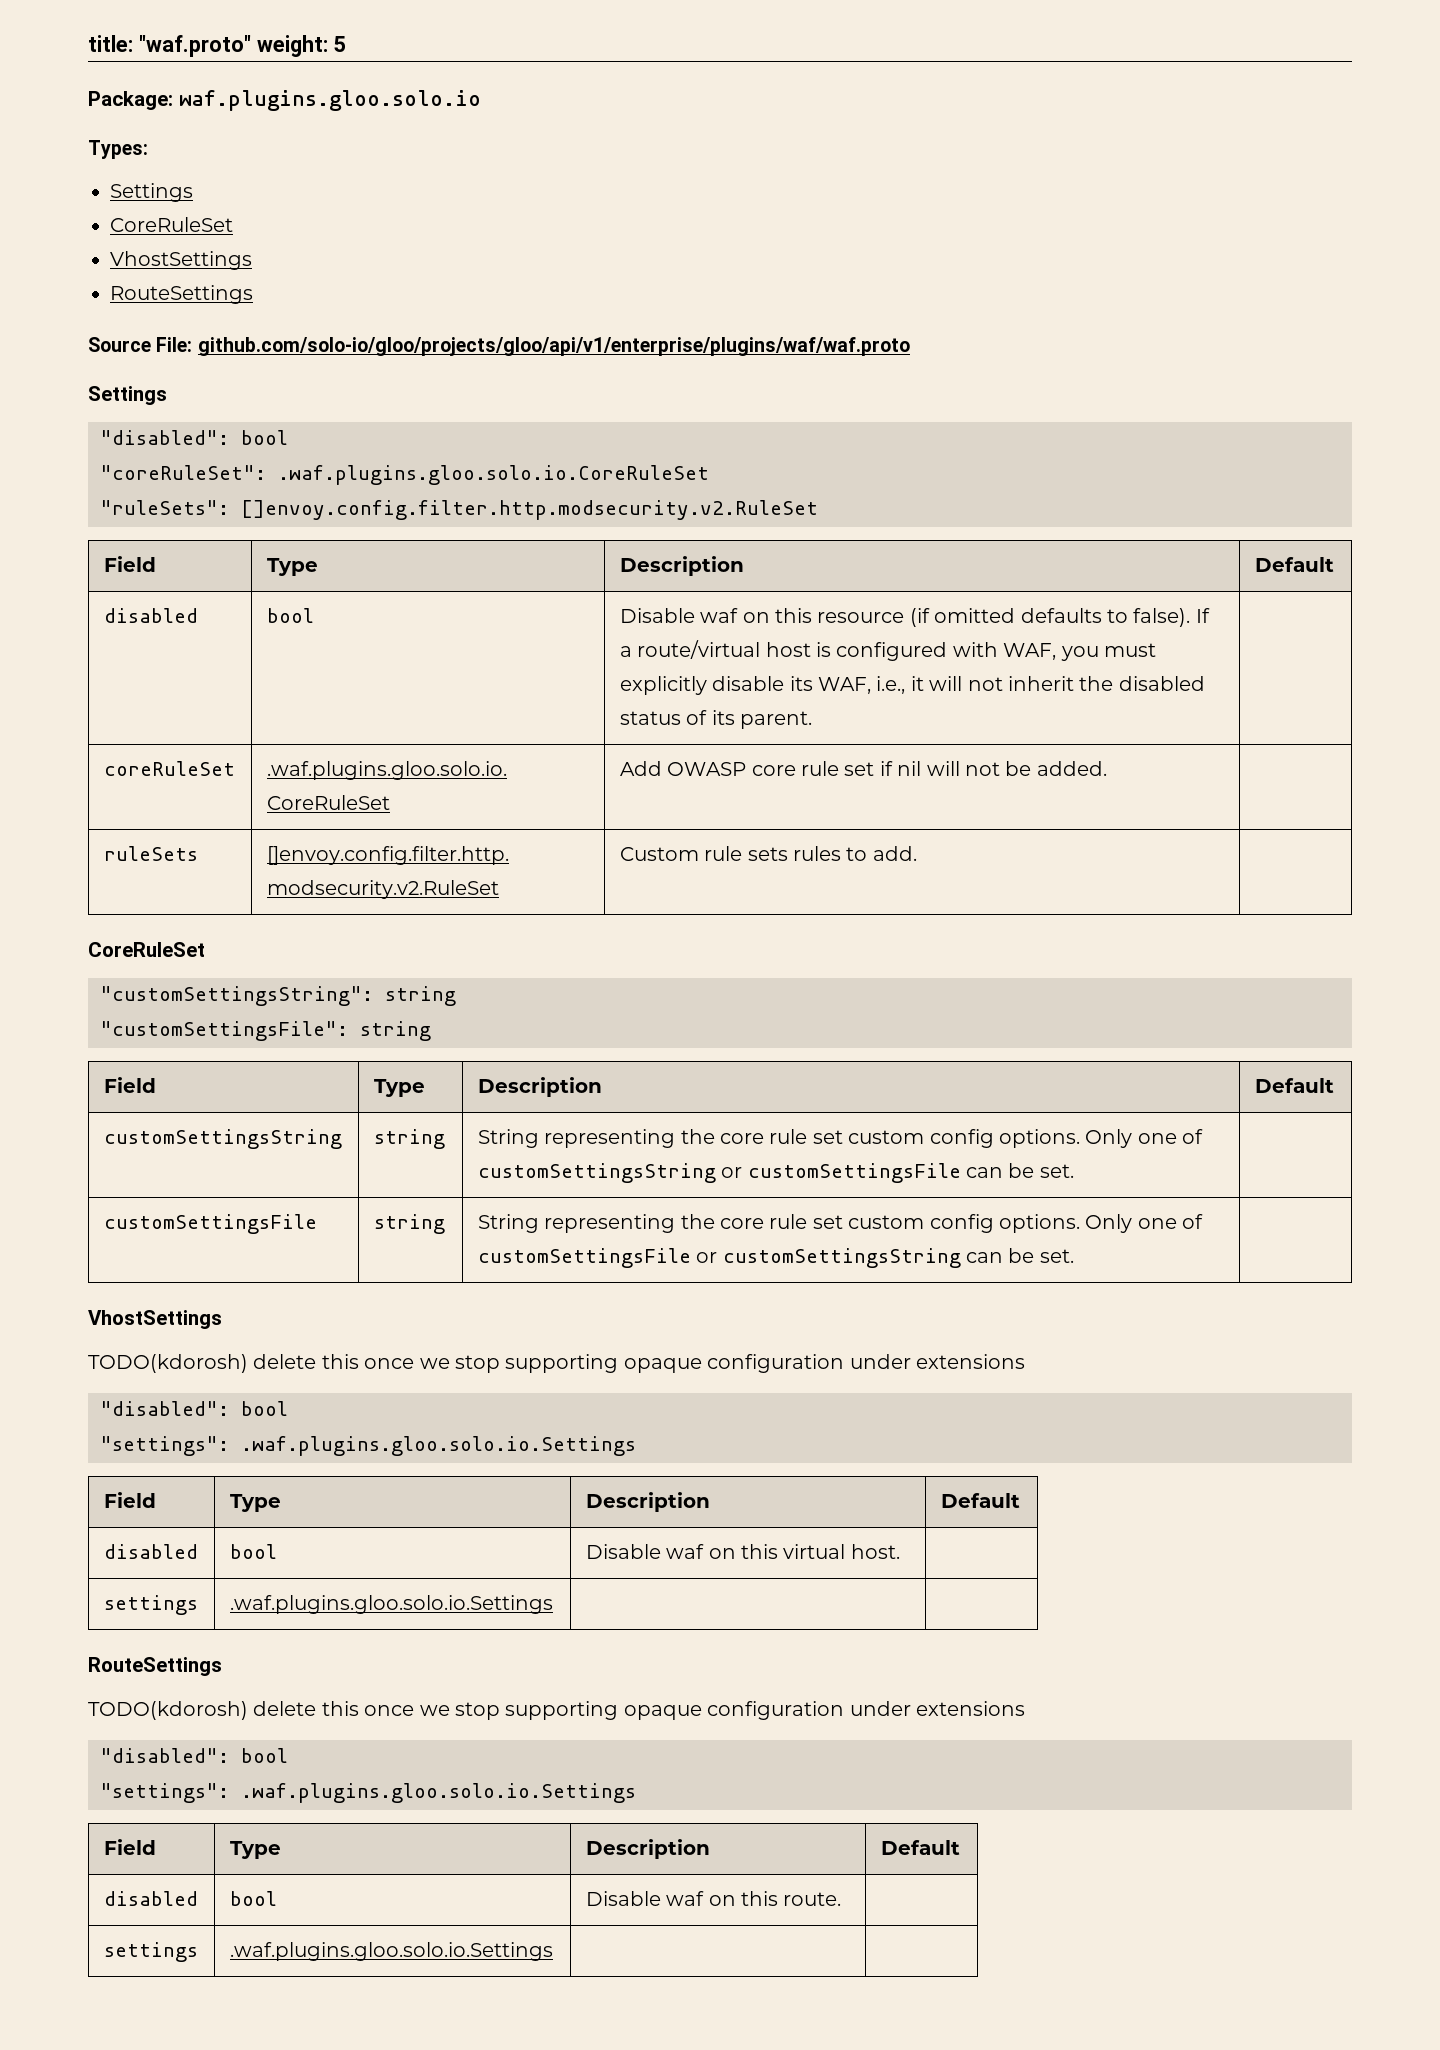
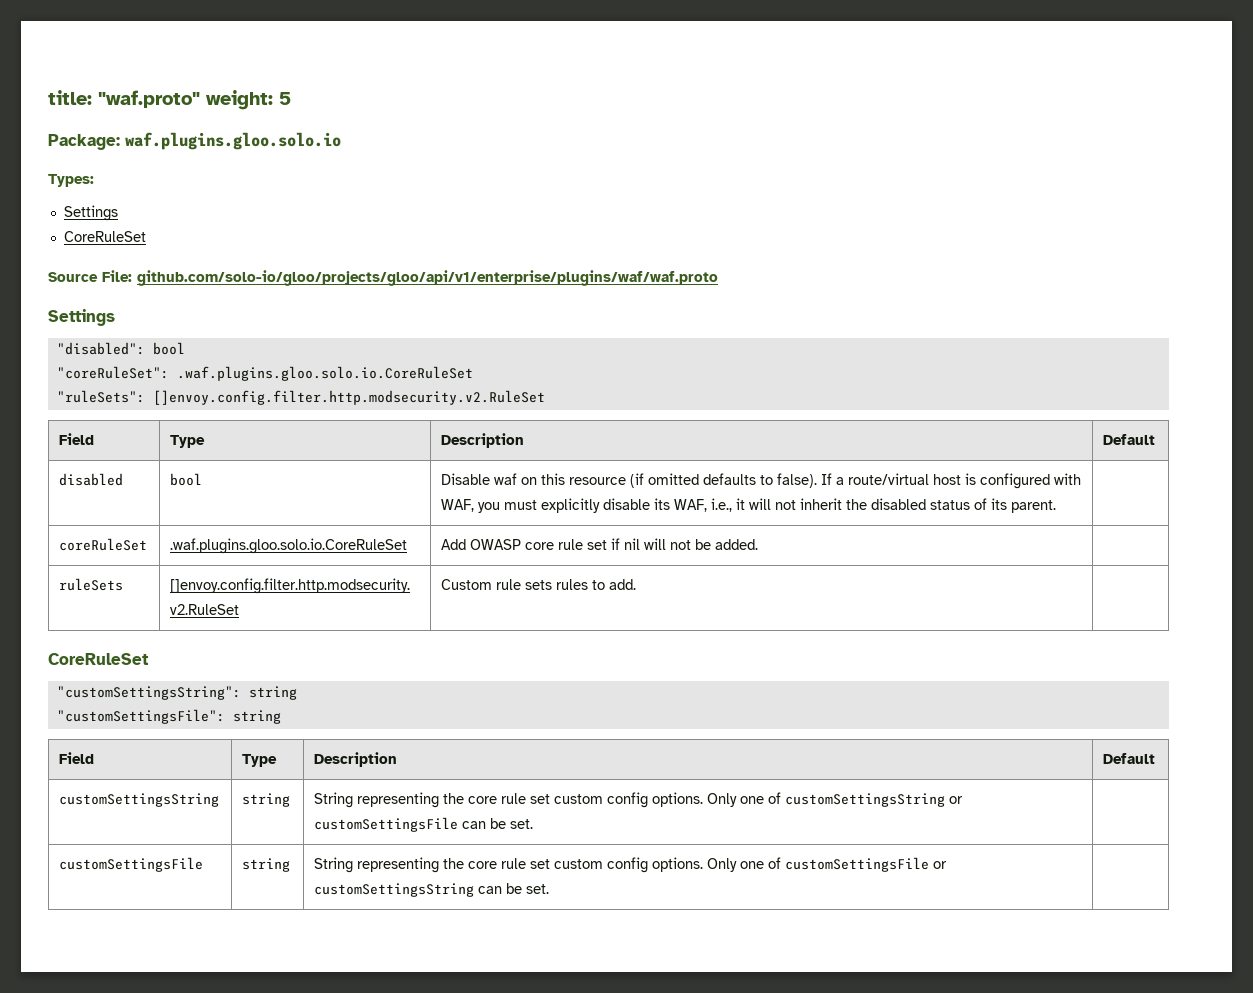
[110,251,252,270] [110,285,253,304] // VhostSettings // RouteSettings -> (146, 236) none
[88,1310,222,1329] [88,1354,1025,1373] [100,1401,288,1416] [100,1436,636,1456] [103,1492,156,1508] [229,1494,281,1512] [585,1492,710,1512] [940,1493,1020,1508] [103,1544,198,1559] [229,1544,277,1559] [585,1544,900,1559] [103,1595,198,1615] [229,1595,553,1614] [88,1657,222,1676] [88,1701,1025,1720] [100,1748,288,1763] [100,1783,636,1803] [103,1839,156,1855] [229,1841,281,1859] [585,1839,710,1859] [880,1840,960,1855] [103,1891,198,1906] [229,1891,277,1906] [585,1891,842,1906] [103,1942,198,1962] [229,1942,553,1961] // VhostSettings // TODO(kdorosh) delete this once we stop supporting opaque configuration under extensions // "disabled": bool // "settings": .waf.plugins.gloo.solo.io.Settings // Field | Type | Description | Default // disabled | bool | Disable waf on this virtual host. | // settings | .waf.plugins.gloo.solo.io.Settings | | // RouteSettings // TODO(kdorosh) delete this once we stop supporting opaque configuration under extensions // "disabled": bool // "settings": .waf.plugins.gloo.solo.io.Settings // Field | Type | Description | Default // disabled | bool | Disable waf on this route. | // settings | .waf.plugins.gloo.solo.io.Settings | | -> (550, 889) none

